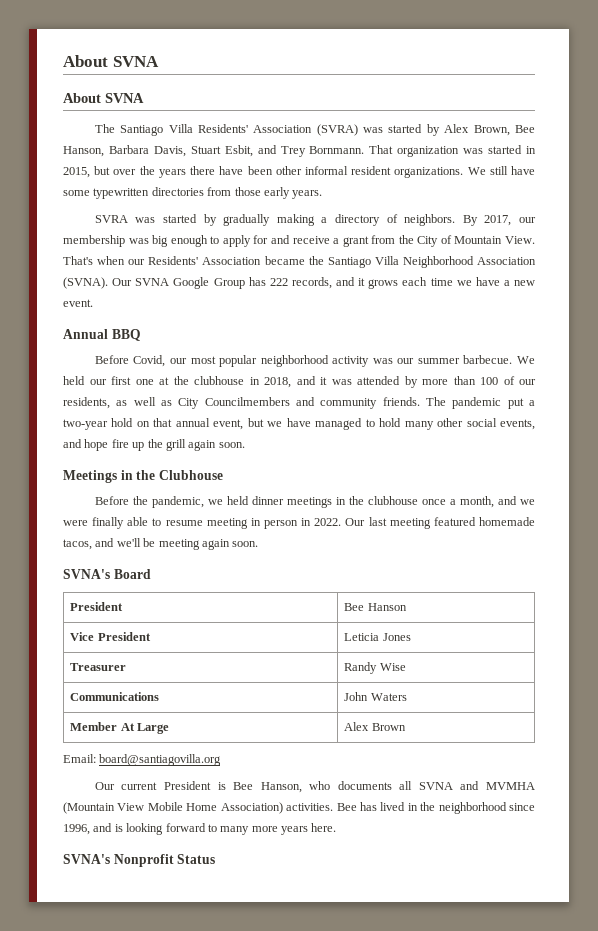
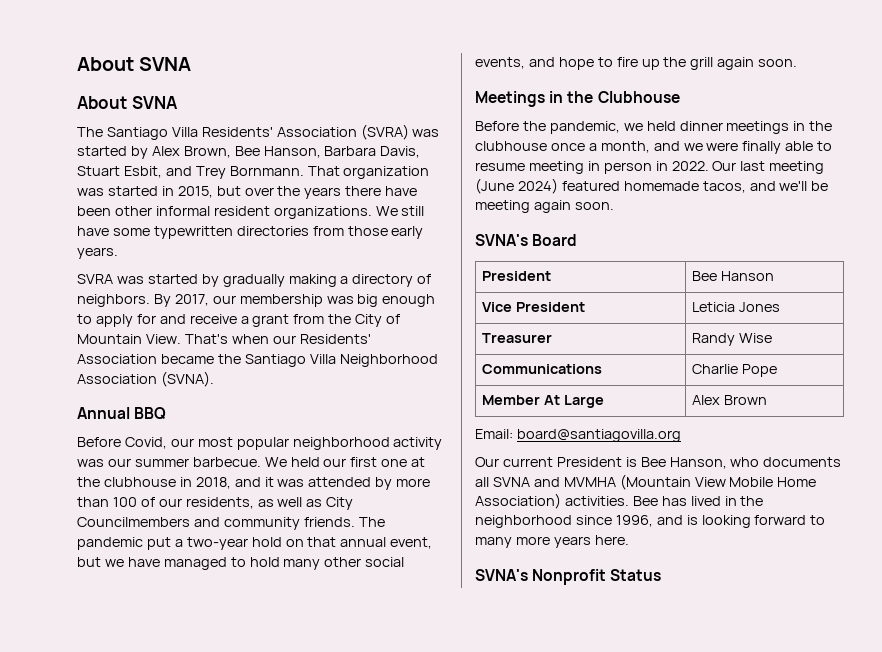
[112,277,535,289] [63,299,93,307] Our SVNA Google Group has 222 records, and it grows each time we have a new event. -> (214, 379) none
(109, 445) none -> [597,57,613,67] to
(431, 523) none -> [475,178,558,194] (June 2024)
[344,692,407,701] John Waters -> [691,364,777,377] Charlie Pope

